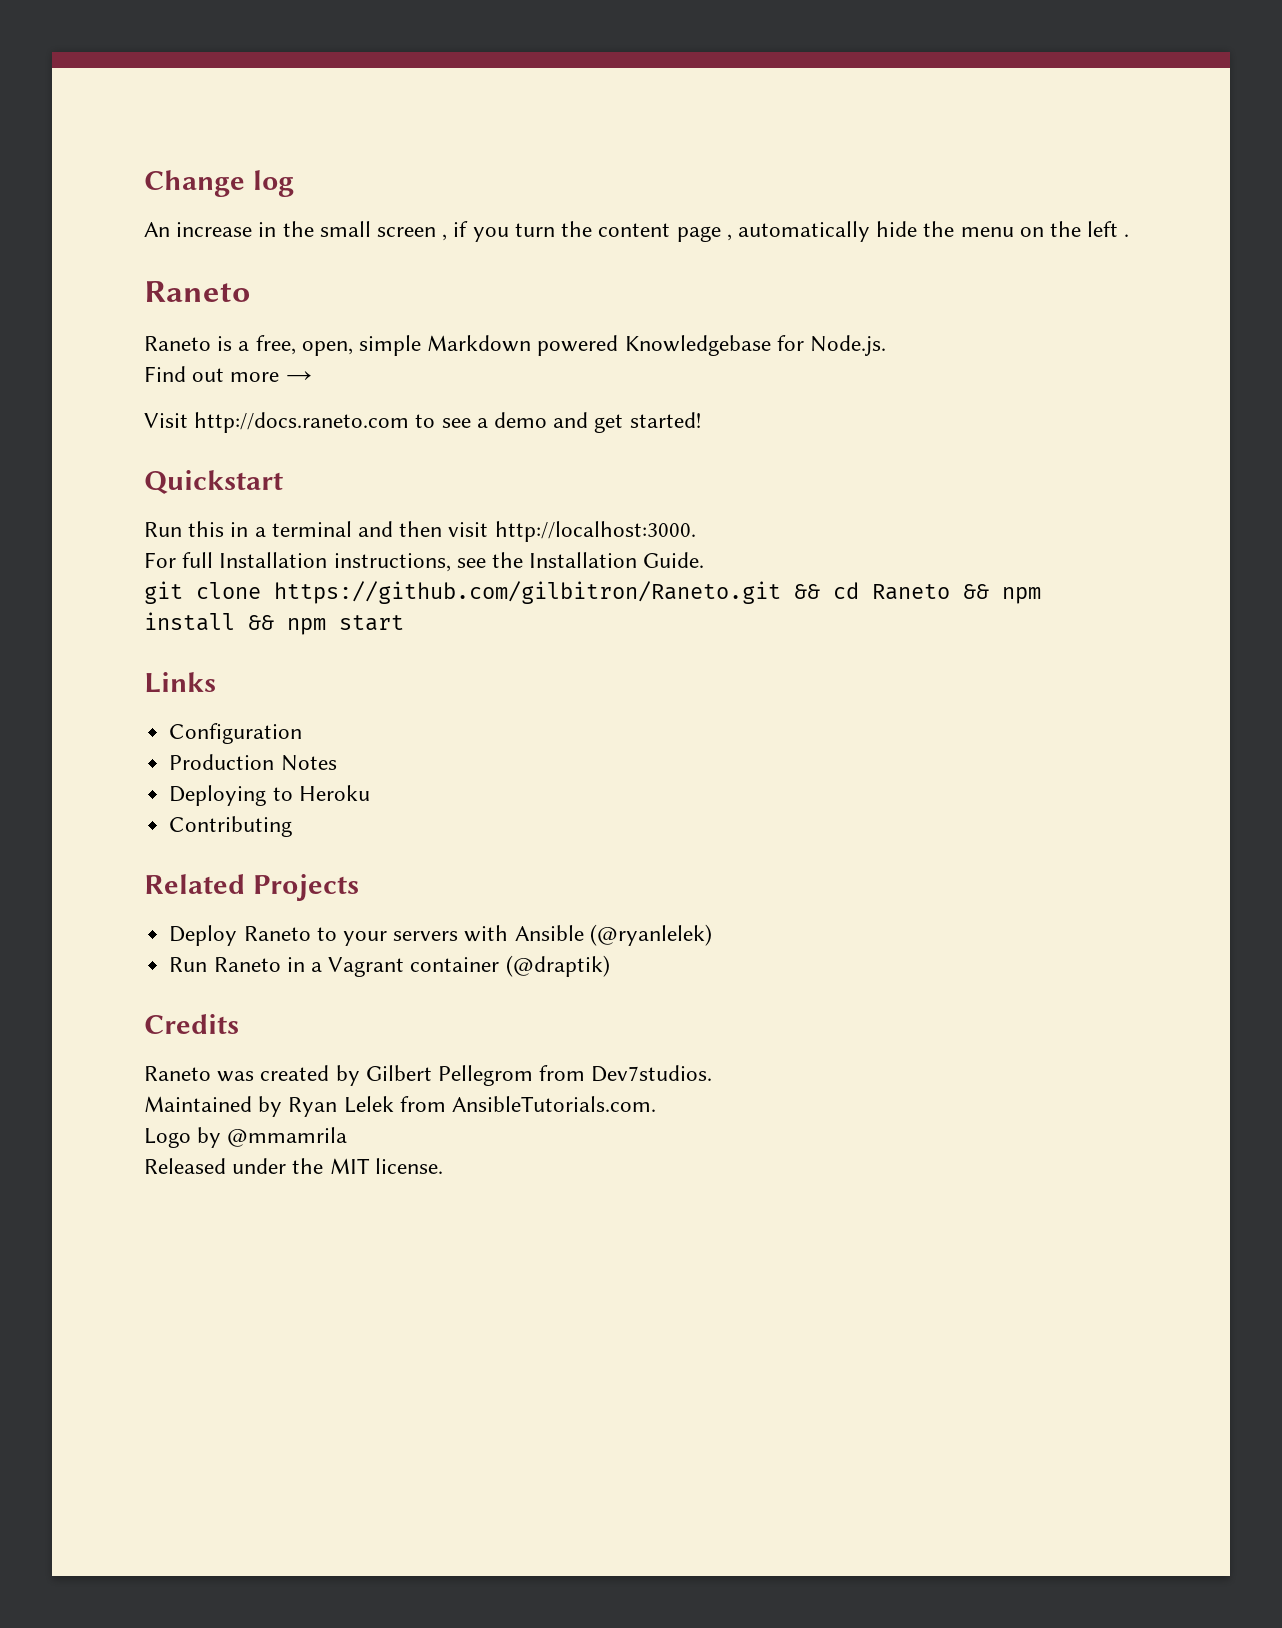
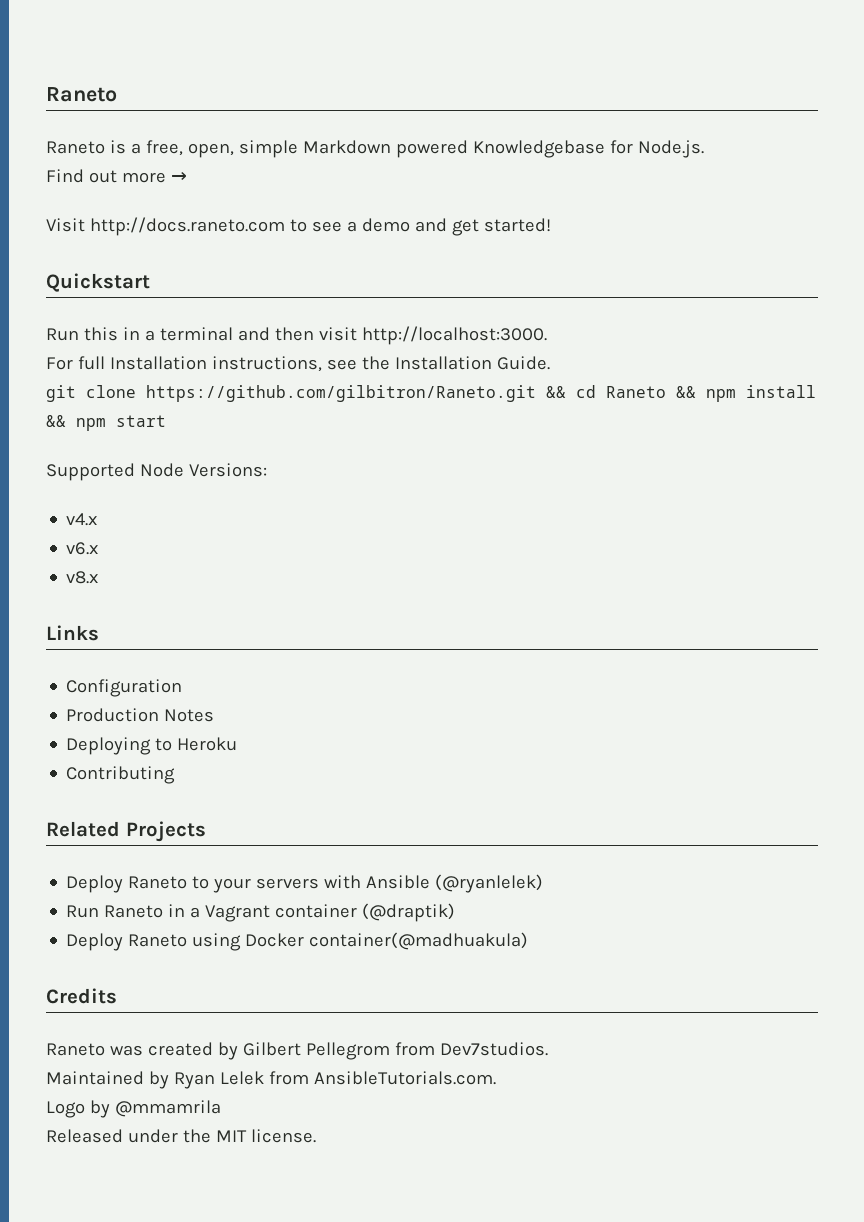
[144,170,294,197] [144,221,1130,242] Change log // An increase in the small screen , if you turn the content page , automatically hide the menu on the left . // -> (46, 94) none
(404, 623) none -> [46,463,267,481] [66,513,98,526] [66,542,99,555] [66,571,99,584] // Supported Node Versions: // v4.x // v6.x // v8.x
(610, 966) none -> [66,932,529,951] // Deploy Raneto using Docker container(@madhuakula)

